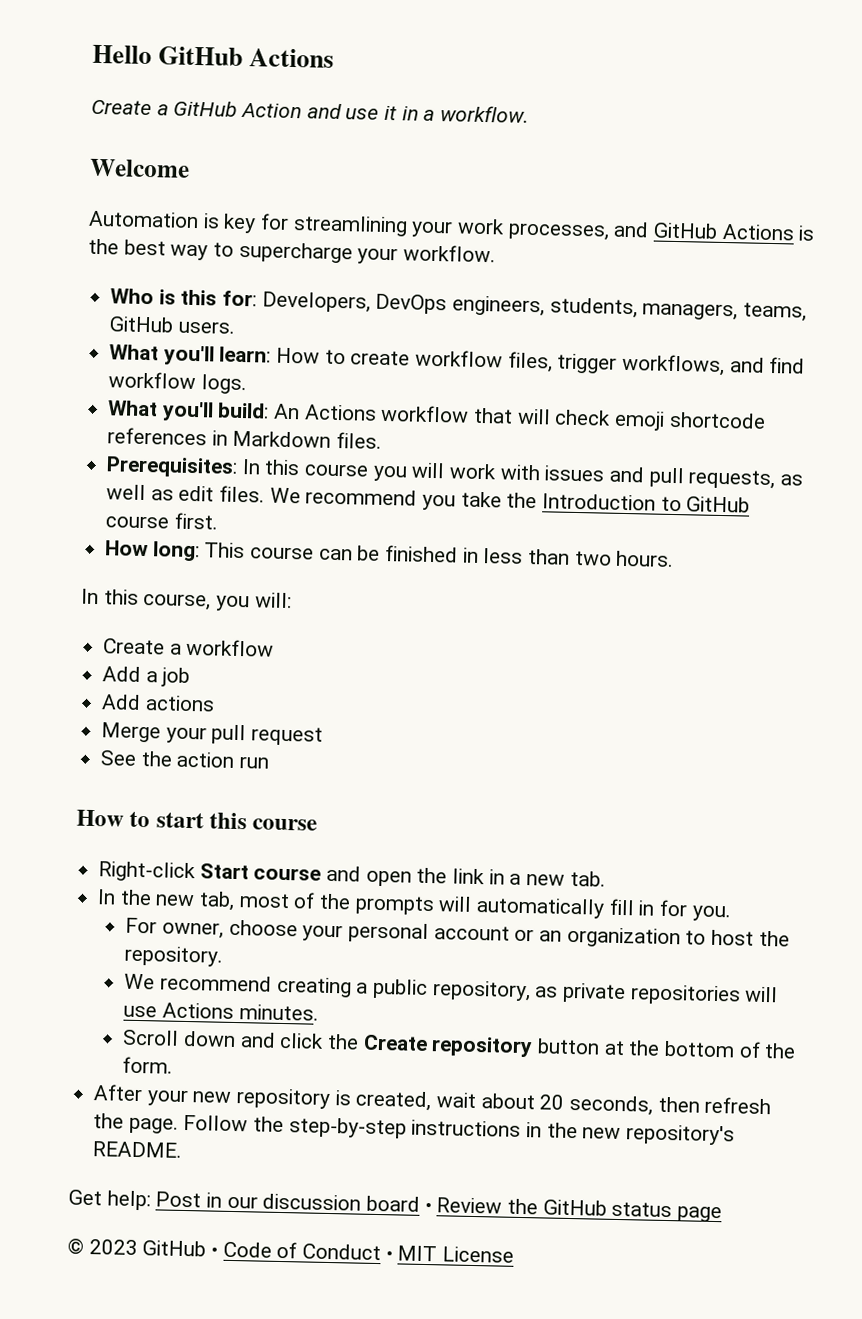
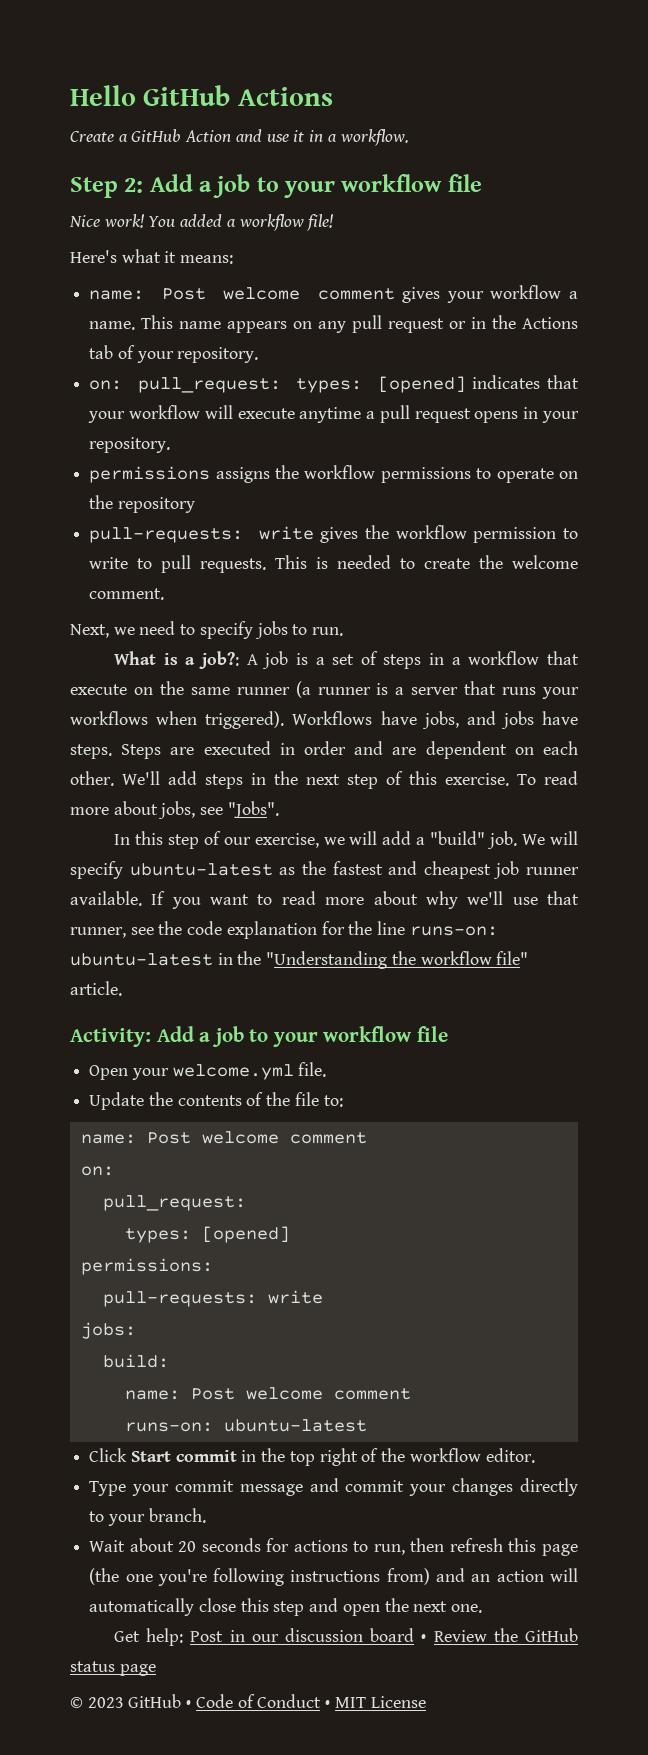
[89,158,190,178] [88,210,816,241] [88,238,497,265] [110,288,808,322] [109,316,235,334] [109,344,806,377] [108,371,247,395] [108,400,766,431] [107,427,383,449] [106,456,804,490] [106,484,751,513] [105,512,218,530] [105,540,675,568] [81,588,292,612] [103,638,275,657] [102,666,191,688] [101,694,215,712] [101,722,324,746] [100,750,270,769] [76,809,319,831] [98,861,606,887] [97,889,731,922] [125,917,790,949] [124,945,224,967] [124,973,779,1006] [123,1002,319,1021] [122,1029,797,1059] [122,1056,174,1074] [93,1084,772,1116] [93,1113,736,1146] [92,1141,183,1158] Welcome // Automation is key for streamlining your work processes, and GitHub Actions is the best way to supercharge your workflow. // Who is this for: Developers, DevOps engineers, students, managers, teams, GitHub users. // What you'll learn: How to create workflow files, trigger workflows, and find workflow logs. // What you'll build: An Actions workflow that will check emoji shortcode references in Markdown files. // Prerequisites: In this course you will work with issues and pull requests, as well as edit files. We recommend you take the Introduction to GitHub course first. // How long: This course can be finished in less than two hours. // In this course, you will: // Create a workflow // Add a job // Add actions // Merge your pull request // See the action run // How to start this course // Right-click Start course and open the link in a new tab. // In the new tab, most of the prompts will automatically fill in for you. // For owner, choose your personal account or an organization to host the repository. // We recommend creating a public repository, as private repositories will use Actions minutes. // Scroll down and click the Create repository button at the bottom of the form. // After your new repository is created, wait about 20 seconds, then refresh the page. Follow the step-by-step instructions in the new repository's README. -> [70,174,482,198] [69,214,335,231] [70,249,234,264] [89,285,578,303] [89,315,579,333] [89,345,259,363] [89,375,579,393] [88,405,579,423] [89,437,171,453] [89,465,579,483] [89,495,195,513] [89,525,578,543] [89,555,579,573] [89,588,165,600] [70,621,344,639] [114,651,579,669] [70,681,579,699] [70,711,578,729] [70,741,578,759] [70,771,578,789] [70,801,279,819] [114,831,579,849] [70,861,579,879] [70,891,580,909] [70,921,498,939] [70,951,529,969] [70,981,122,996] [70,1026,448,1047] [89,1062,327,1080] [89,1092,343,1110] [80,1131,367,1144] [80,1166,114,1176] [102,1195,246,1211] [124,1226,290,1243] [80,1258,213,1275] [102,1290,323,1307] [80,1322,136,1339] [102,1354,169,1368] [124,1387,411,1400] [124,1419,367,1432] [89,1448,535,1466] [89,1478,578,1496] [89,1508,206,1526] [89,1538,578,1556] [89,1568,578,1586] [89,1598,483,1616] Step 2: Add a job to your workflow file // Nice work! You added a workflow file! // Here's what it means: // name: Post welcome comment gives your workflow a name. This name appears on any pull request or in the Actions tab of your repository. // on: pull_request: types: [opened] indicates that your workflow will execute anytime a pull request opens in your repository. // permissions assigns the workflow permissions to operate on the repository // pull-requests: write gives the workflow permission to write to pull requests. This is needed to create the welcome comment. // Next, we need to specify jobs to run. // What is a job?: A job is a set of steps in a workflow that execute on the same runner (a runner is a server that runs your workflows when triggered). Workflows have jobs, and jobs have steps. Steps are executed in order and are dependent on each other. We'll add steps in the next step of this exercise. To read more about jobs, see "Jobs". // In this step of our exercise, we will add a "build" job. We will specify ubuntu-latest as the fastest and cheapest job runner available. If you want to read more about why we'll use that runner, see the code explanation for the line runs-on: ubuntu-latest in the "Understanding the workflow file" article. // Activity: Add a job to your workflow file // Open your welcome.yml file. // Update the contents of the file to: // name: Post welcome comment // on: // pull_request: // types: [opened] // permissions: // pull-requests: write // jobs: // build: // name: Post welcome comment // runs-on: ubuntu-latest // Click Start commit in the top right of the workflow editor. // Type your commit message and commit your changes directly to your branch. // Wait about 20 seconds for actions to run, then refresh this page (the one you're following instructions from) and an action will automatically close this step and open the next one.

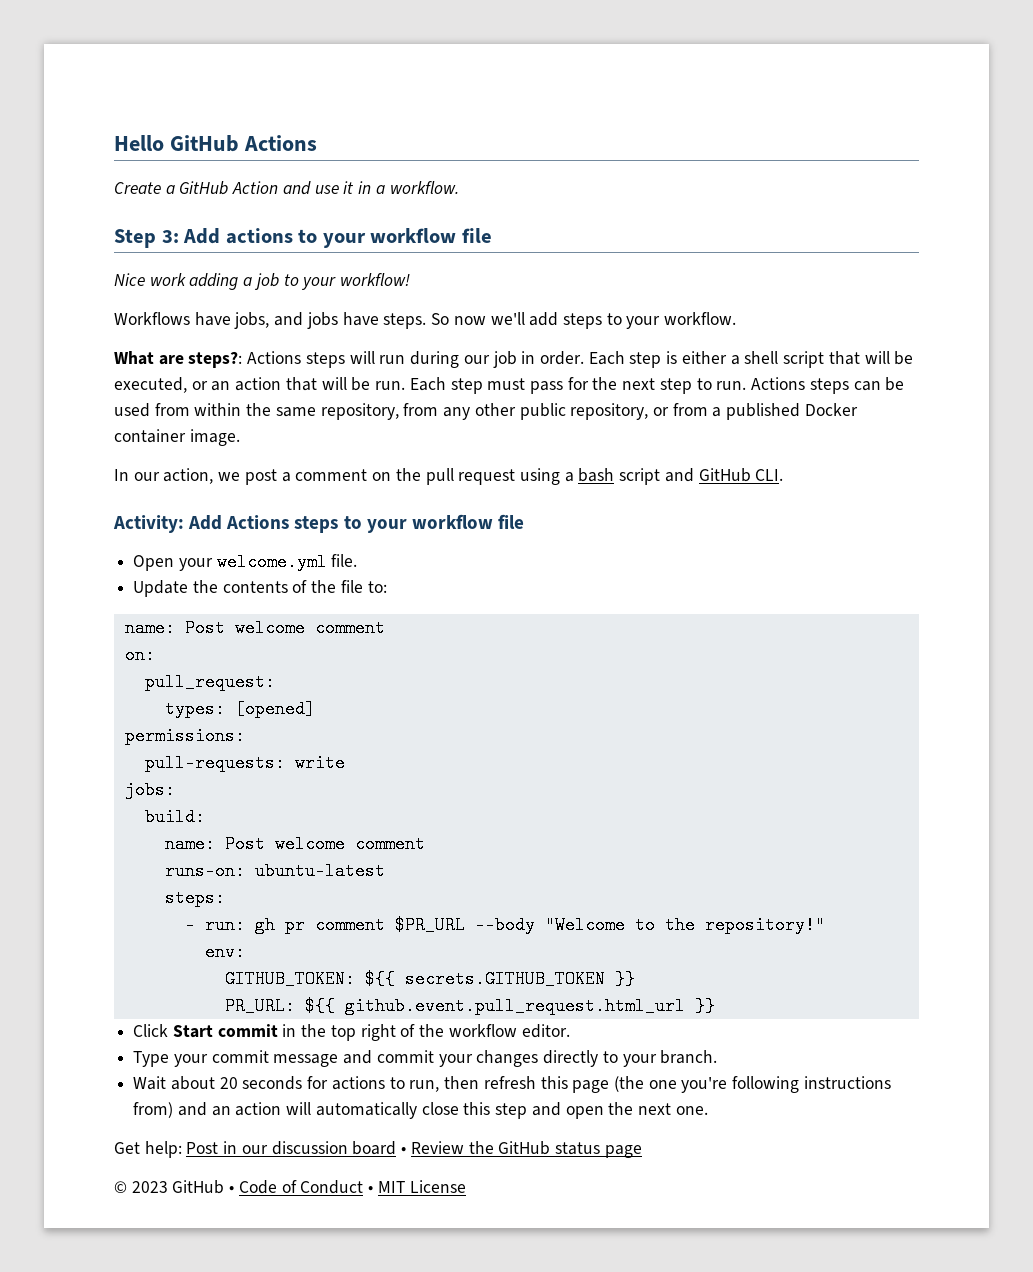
[124,174,251,198] 2: Add a job -> [161,228,293,244] 3: Add actions
[103,214,335,231] [70,249,234,264] [89,285,578,303] [89,315,579,333] [89,345,259,363] [89,375,579,393] [88,405,579,423] [89,437,171,453] [89,465,579,483] [89,495,195,513] [89,525,578,543] [89,555,579,573] [89,588,165,600] [70,621,344,639] [114,651,579,669] [70,681,579,699] [70,711,285,729] work! You added a workflow file! // Here's what it means: // name: Post welcome comment gives your workflow a name. This name appears on any pull request or in the Actions tab of your repository. // on: pull_request: types: [opened] indicates that your workflow will execute anytime a pull request opens in your repository. // permissions assigns the workflow permissions to operate on the repository // pull-requests: write gives the workflow permission to write to pull requests. This is needed to create the welcome comment. // Next, we need to specify jobs to run. // What is a job?: A job is a set of steps in a workflow that execute on the same runner (a runner is a server that runs your workflows when triggered). -> [149,273,411,290] work adding a job to your workflow! //
[121,741,578,759] [70,771,578,789] [70,801,279,819] [114,831,579,849] [70,861,579,879] [70,891,580,909] [70,921,498,939] [70,951,529,969] [70,981,122,996] Steps are executed in order and are dependent on each other. We'll add steps in the next step of this exercise. To read more about jobs, see "Jobs". // In this step of our exercise, we will add a "build" job. We will specify ubuntu-latest as the fastest and cheapest job runner available. If you want to read more about why we'll use that runner, see the code explanation for the line runs-on: ubuntu-latest in the "Understanding the workflow file" article. -> [431,312,737,329] [114,351,914,368] [114,377,905,394] [114,403,858,420] [114,429,240,446] [114,468,784,485] So now we'll add steps to your workflow. // What are steps?: Actions steps will run during our job in order. Each step is either a shell script that will be executed, or an action that will be run. Each step must pass for the next step to run. Actions steps can be used from within the same repository, from any other public repository, or from a published Docker container image. // In our action, we post a comment on the pull request using a bash script and GitHub CLI.
[199,1026,244,1047] a job -> [226,515,339,533] Actions steps
(367, 1425) none -> [164,889,225,907] [184,916,825,934] [204,943,245,961] [224,970,635,988] [224,997,715,1015] // steps: // - run: gh pr comment $PR_URL --body "Welcome to the repository!" // env: // GITHUB_TOKEN: ${{ secrets.GITHUB_TOKEN }} // PR_URL: ${{ github.event.pull_request.html_url }}

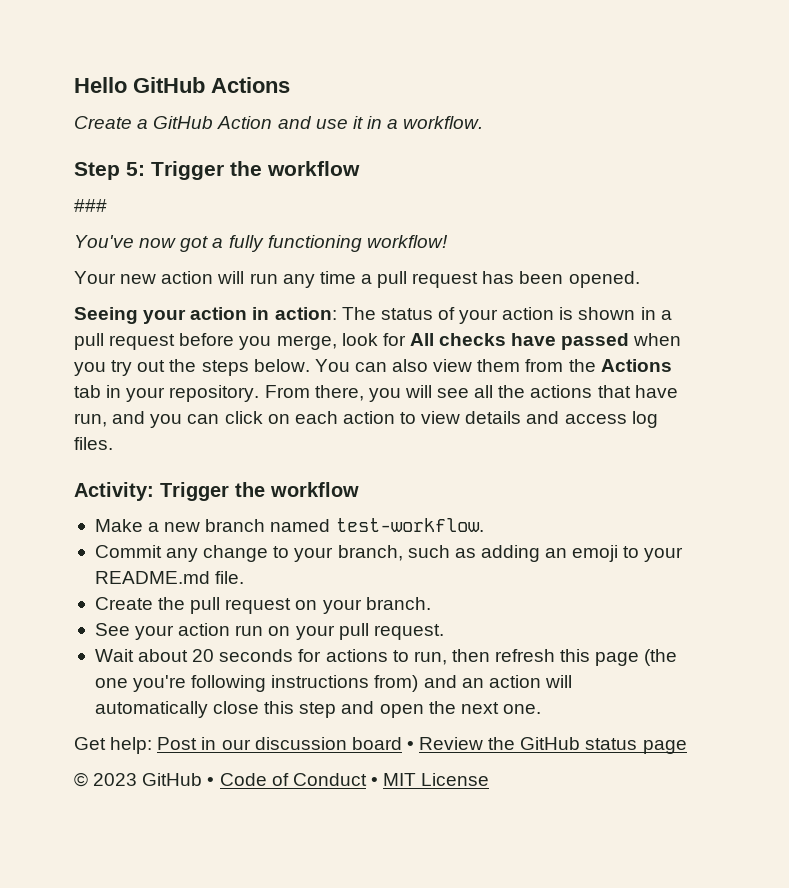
[161,228,492,248] [114,273,411,290] [114,312,737,329] [114,351,914,368] [114,377,905,394] [114,403,858,420] [114,429,240,446] [114,468,784,485] [113,514,524,533] [133,553,358,571] [133,580,387,597] [124,619,385,637] [124,646,155,664] [144,673,275,691] [164,700,315,718] [124,727,245,745] [144,754,345,772] [124,781,175,799] [144,808,205,826] [164,835,425,853] [164,862,385,880] [164,889,225,907] [184,916,825,934] [204,943,245,961] [224,970,635,988] [224,997,715,1015] [133,1024,570,1041] [133,1050,718,1067] 3: Add actions to your workflow file // Nice work adding a job to your workflow! // Workflows have jobs, and jobs have steps. So now we'll add steps to your workflow. // What are steps?: Actions steps will run during our job in order. Each step is either a shell script that will be executed, or an action that will be run. Each step must pass for the next step to run. Actions steps can be used from within the same repository, from any other public repository, or from a published Docker container image. // In our action, we post a comment on the pull request using a bash script and GitHub CLI. // Activity: Add Actions steps to your workflow file // Open your welcome.yml file. // Update the contents of the file to: // name: Post welcome comment // on: // pull_request: // types: [opened] // permissions: // pull-requests: write // jobs: // build: // name: Post welcome comment // runs-on: ubuntu-latest // steps: // - run: gh pr comment $PR_URL --body "Welcome to the repository!" // env: // GITHUB_TOKEN: ${{ secrets.GITHUB_TOKEN }} // PR_URL: ${{ github.event.pull_request.html_url }} // Click Start commit in the top right of the workflow editor. // Type your commit message and commit your changes directly to your branch. -> [126,161,360,180] [74,199,107,212] [74,235,448,252] [74,271,640,288] [74,307,672,324] [74,333,682,350] [74,359,672,376] [74,385,678,402] [74,411,658,428] [74,437,113,450] [74,482,359,501] [94,518,484,532] [94,545,684,562] [94,571,245,584] [94,597,431,614] [94,623,444,640] 5: Trigger the workflow // ### // You've now got a fully functioning workflow! // Your new action will run any time a pull request has been opened. // Seeing your action in action: The status of your action is shown in a pull request before you merge, look for All checks have passed when you try out the steps below. You can also view them from the Actions tab in your repository. From there, you will see all the actions that have run, and you can click on each action to view details and access log files. // Activity: Trigger the workflow // Make a new branch named test-workflow. // Commit any change to your branch, such as adding an emoji to your README.md file. // Create the pull request on your branch. // See your action run on your pull request.

